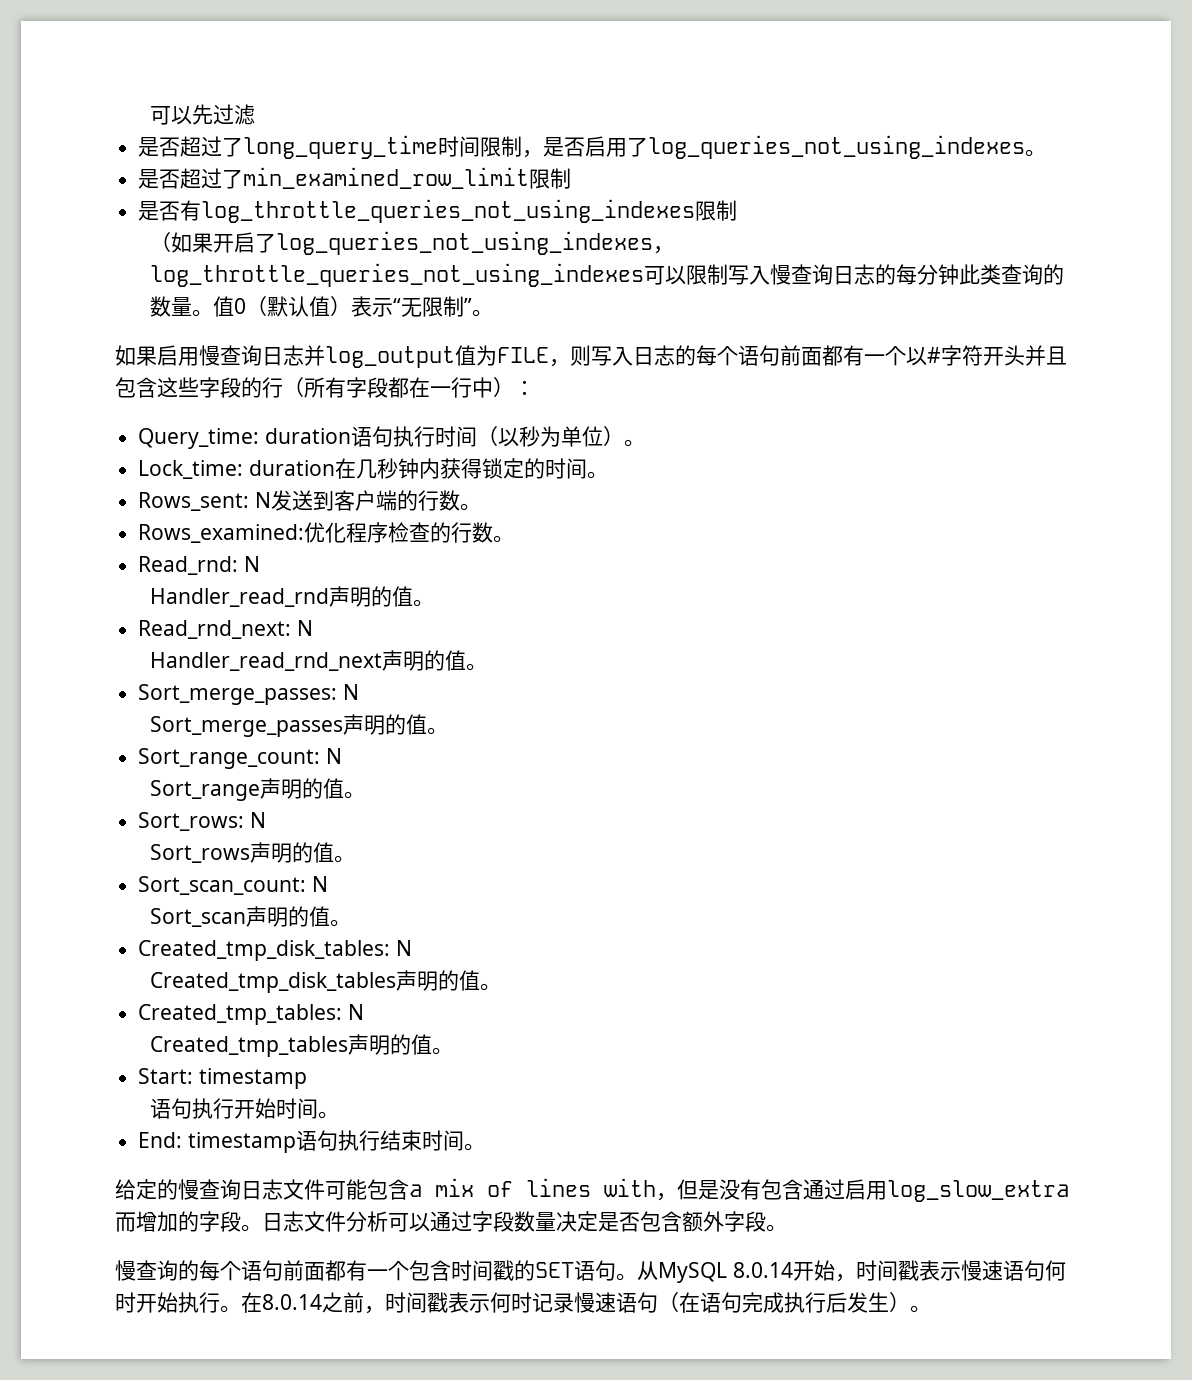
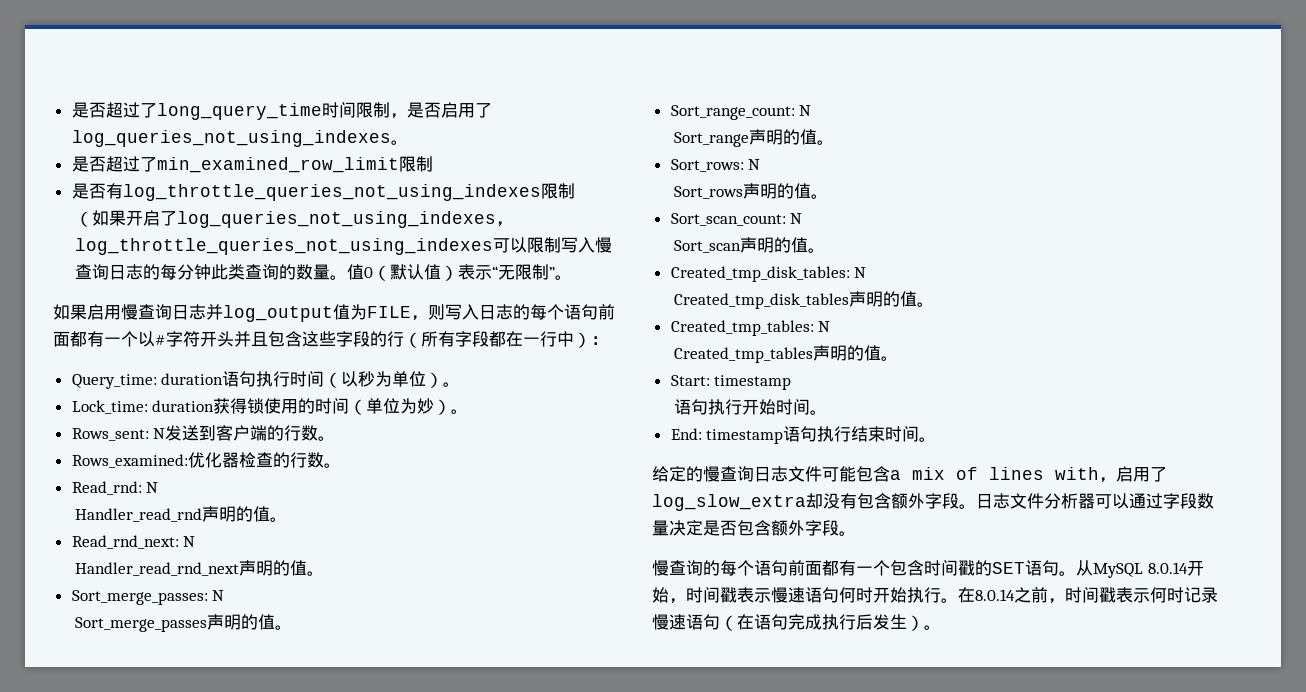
[149,104,255,125] 可以先过滤 // -> (71, 110) none
[334,458,587,479] 在几秒钟内获得锁定的时间 -> [213,398,452,415] 获得锁使用的时间（单位为妙）
[346,522,389,543] 程序 -> [221,452,239,468] 器
[677,1179,1069,1202] [115,1211,199,1232] 但是没有包含通过启用log_slow_extra而增加的 -> [1116,466,1167,482] [652,493,925,511] 启用了log_slow_extra却没有包含额外
(388, 1221) none -> [1078,493,1095,509] 器

